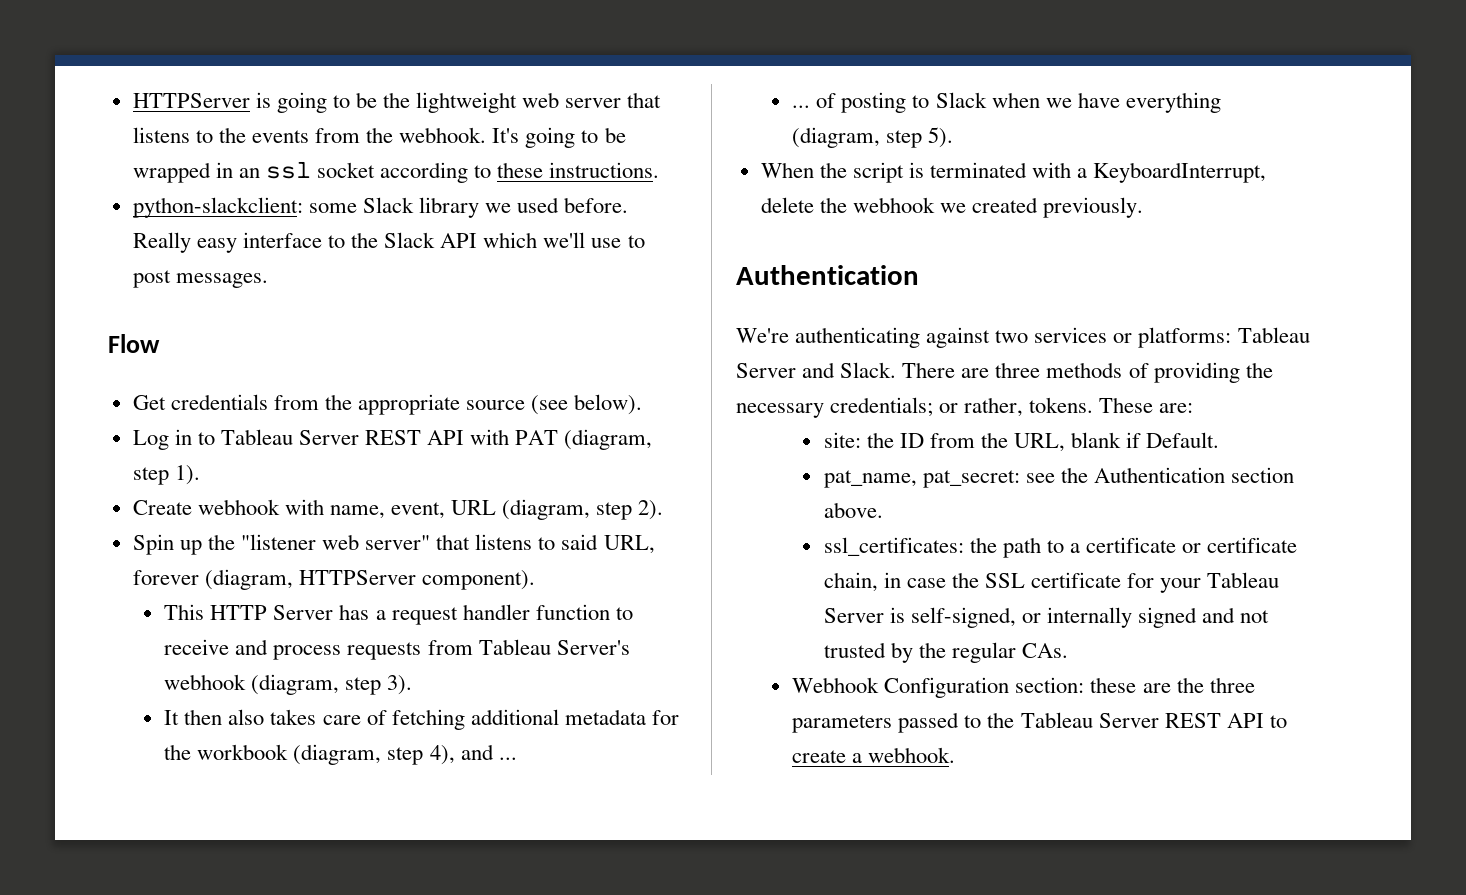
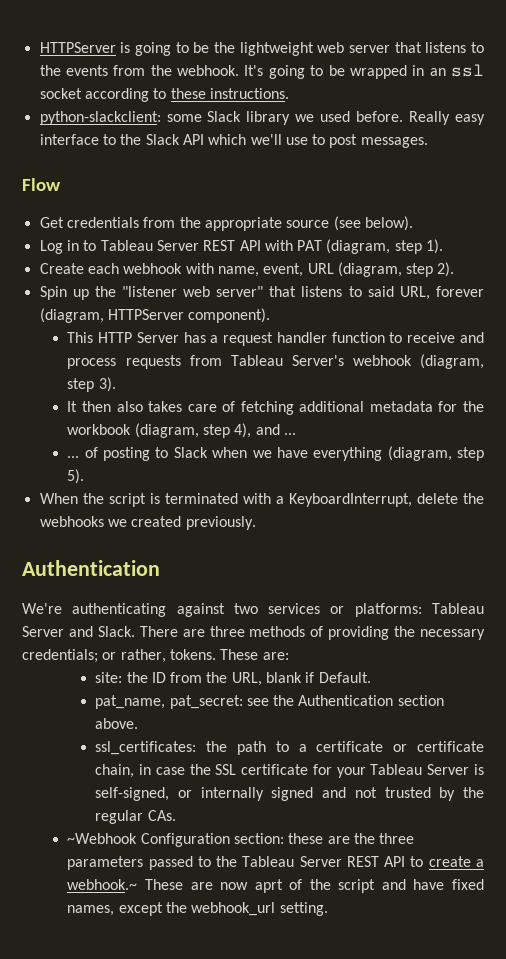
(192, 507) none -> [87,263,119,274] each
[852,197,935,213] webhook -> [39,516,104,527] webhooks
[792,677,880,693] Webhook -> [67,833,138,844] ~Webhook
[868,747,956,763] webhook. -> [67,879,484,893] [67,902,328,916] webhook.~ These are now aprt of the script and have fixed names, except the webhook_url setting.

